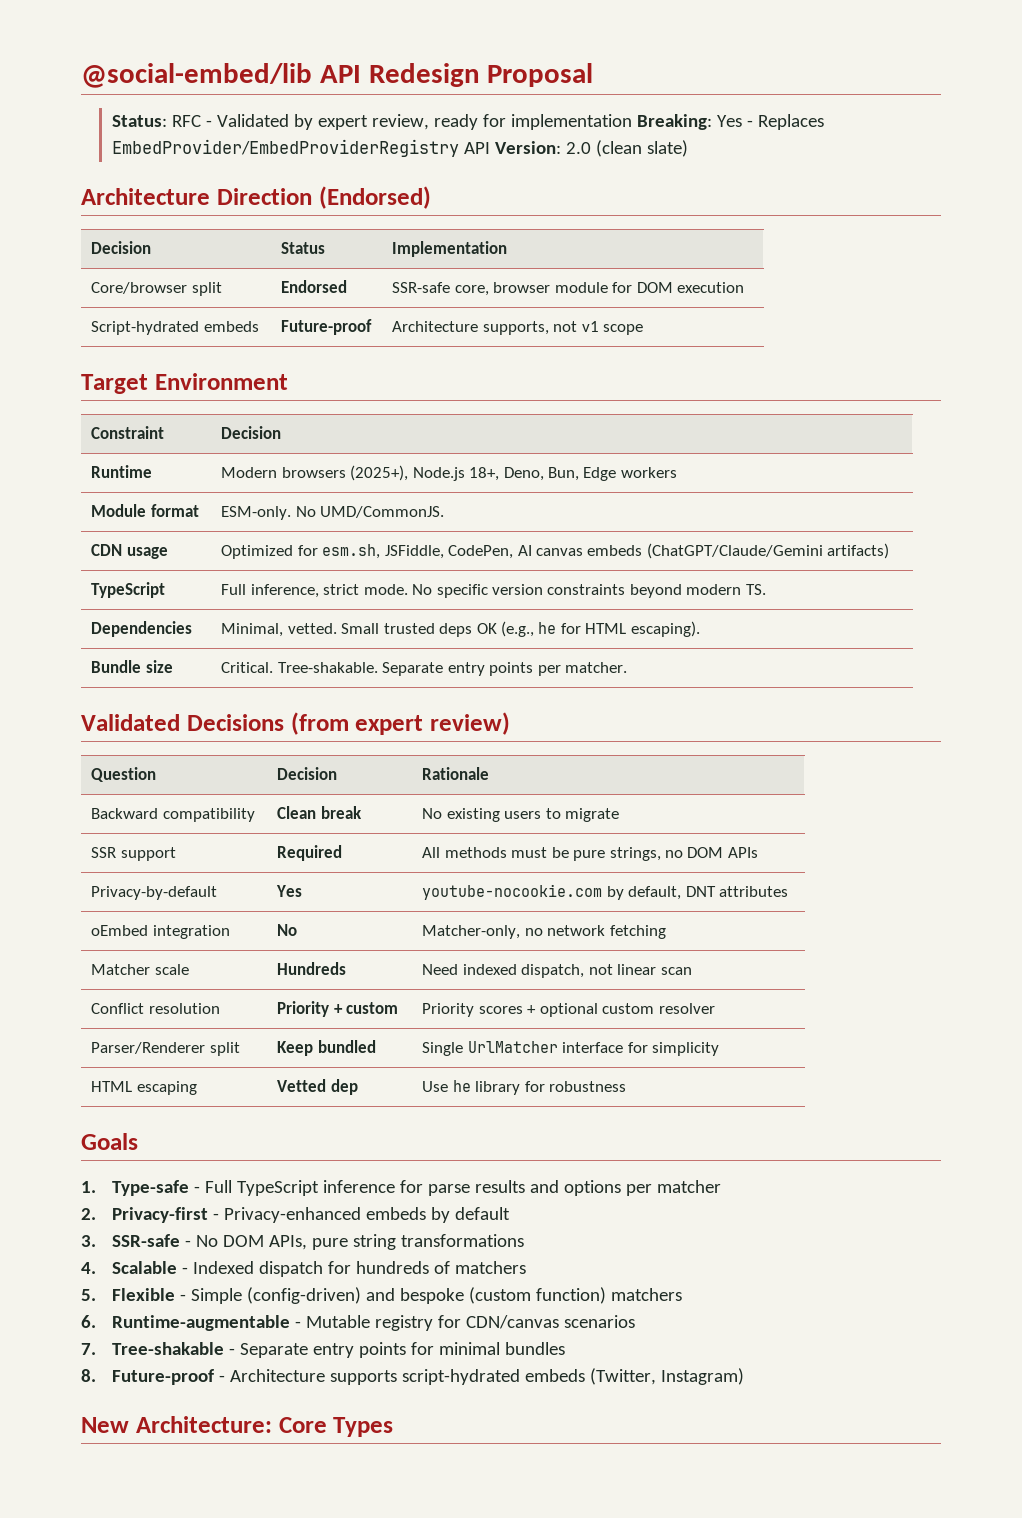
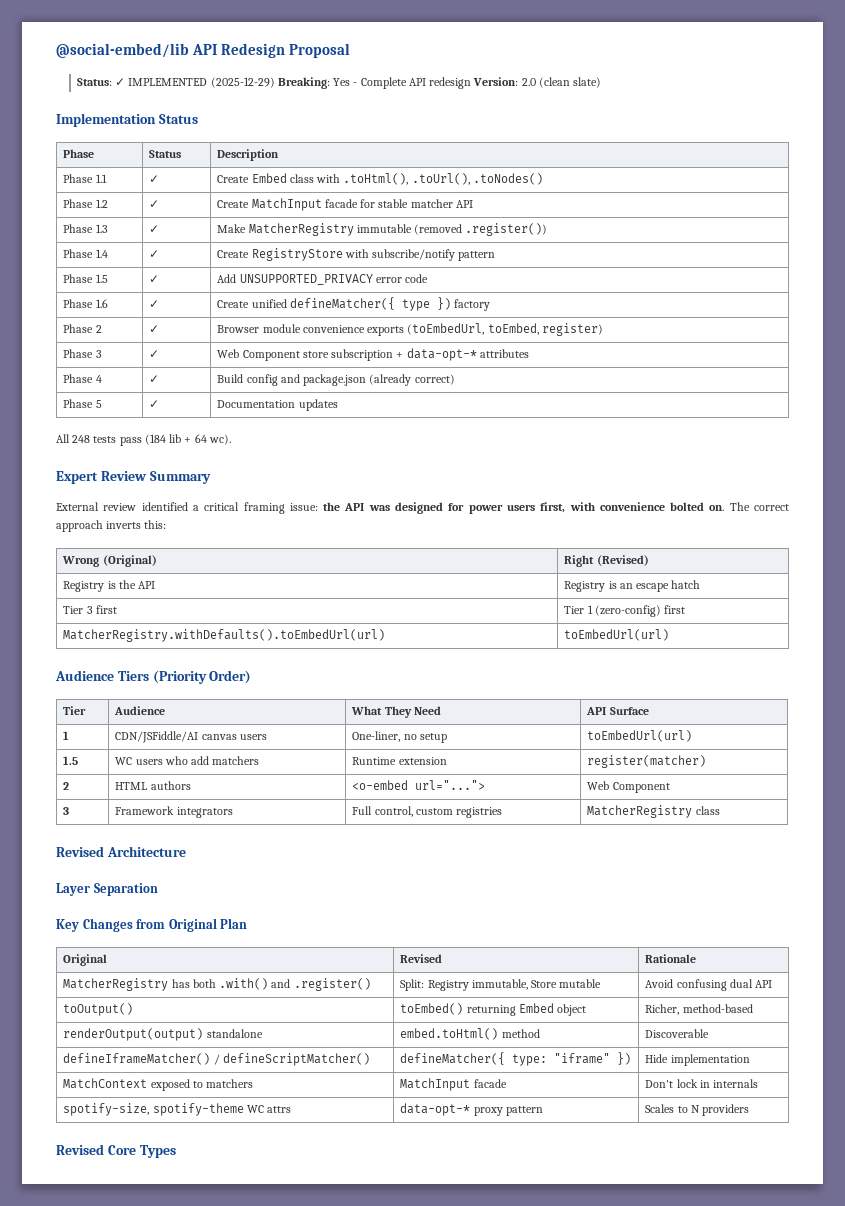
[172,114,824,130] [112,139,689,157] [81,186,431,209] [91,241,152,254] [281,242,326,254] [392,241,508,257] [91,282,222,296] [281,280,348,293] [392,282,744,296] [91,321,259,335] [281,319,373,335] [392,321,644,335] [81,373,288,394] [91,426,165,439] [221,426,282,439] [91,465,153,478] [221,465,677,481] [91,504,199,517] [221,506,445,520] [91,544,168,559] [221,543,890,559] [91,582,166,598] [221,584,766,598] [91,621,193,637] [221,621,700,637] [91,660,173,673] [221,662,627,676] [81,712,510,735] [91,767,157,782] [277,767,338,780] [422,767,490,780] [91,808,255,822] [277,806,362,819] [422,808,620,822] [91,847,176,861] [277,845,343,861] [422,847,758,861] [91,886,218,900] [276,885,303,897] [422,884,789,900] [91,925,230,939] [277,924,298,936] [422,925,666,939] [91,964,189,975] [277,962,347,975] [422,964,692,978] [91,1003,220,1014] [277,1001,399,1017] [422,1003,715,1017] [91,1042,240,1056] [277,1040,376,1056] [422,1041,720,1056] [91,1081,197,1095] [277,1079,358,1095] [422,1080,627,1095] [81,1133,138,1150] [81,1180,721,1196] [81,1207,511,1223] [81,1234,525,1250] [81,1261,527,1277] [81,1287,683,1304] [81,1315,636,1331] [81,1342,566,1358] [81,1368,745,1385] [81,1416,272,1433] RFC - Validated by expert review, ready for implementation Breaking: Yes - Replaces EmbedProvider/EmbedProviderRegistry API Version: 2.0 (clean slate) // Architecture Direction (Endorsed) // Decision | Status | Implementation // Core/browser split | Endorsed | SSR-safe core, browser module for DOM execution // Script-hydrated embeds | Future-proof | Architecture supports, not v1 scope // Target Environment // Constraint | Decision // Runtime | Modern browsers (2025+), Node.js 18+, Deno, Bun, Edge workers // Module format | ESM-only. No UMD/CommonJS. // CDN usage | Optimized for esm.sh, JSFiddle, CodePen, AI canvas embeds (ChatGPT/Claude/Gemini artifacts) // TypeScript | Full inference, strict mode. No specific version constraints beyond modern TS. // Dependencies | Minimal, vetted. Small trusted deps OK (e.g., he for HTML escaping). // Bundle size | Critical. Tree-shakable. Separate entry points per matcher. // Validated Decisions (from expert review) // Question | Decision | Rationale // Backward compatibility | Clean break | No existing users to migrate // SSR support | Required | All methods must be pure strings, no DOM APIs // Privacy-by-default | Yes | youtube-nocookie.com by default, DNT attributes // oEmbed integration | No | Matcher-only, no network fetching // Matcher scale | Hundreds | Need indexed dispatch, not linear scan // Conflict resolution | Priority + custom | Priority scores + optional custom resolver // Parser/Renderer split | Keep bundled | Single UrlMatcher interface for simplicity // HTML escaping | Vetted dep | Use he library for robustness // Goals // 1. Type-safe - Full TypeScript inference for parse results and options per matcher // 2. Privacy-first - Privacy-enhanced embeds by default // 3. SSR-safe - No DOM APIs, pure string transformations // 4. Scalable - Indexed dispatch for hundreds of matchers // 5. Flexible - Simple (config-driven) and bespoke (custom function) matchers // 6. Runtime-augmentable - Mutable registry for CDN/canvas scenarios // 7. Tree-shakable - Separate entry points for minimal bundles // 8. Future-proof - Architecture supports script-hydrated embeds (Twitter, Instagram) // New Architecture: -> [115,77,602,89] [56,113,198,127] [63,149,95,158] [149,150,182,158] [217,149,280,161] [63,174,107,183] [149,175,160,183] [217,173,543,185] [63,199,108,208] [149,200,160,208] [217,198,473,211] [63,224,108,233] [149,225,160,233] [217,223,548,236] [63,249,108,258] [149,250,160,258] [217,248,496,261] [63,274,108,283] [149,275,160,283] [217,274,429,285] [63,299,108,308] [149,300,160,308] [217,297,491,311] [63,324,102,333] [149,325,160,333] [217,323,603,336] [63,349,102,358] [149,350,160,358] [217,348,529,361] [63,374,102,383] [149,375,160,383] [217,374,455,386] [63,399,102,408] [149,400,160,408] [217,399,338,411] [56,434,231,446] [56,471,211,484] [56,502,789,514] [56,520,167,532] [62,555,157,567] [564,555,649,567] [63,580,156,592] [564,580,701,592] [63,605,117,614] [564,605,686,617] [63,629,386,642] [564,629,670,641] [55,670,252,684] [63,706,87,715] [114,706,166,715] [351,706,441,718] [586,707,649,715] [63,731,70,740] [115,731,267,743] [352,731,447,743] [587,730,693,742] [63,756,79,765] [115,756,260,765] [352,757,447,765] [587,755,707,768] [63,782,70,790] [115,781,191,790] [352,780,486,790] [587,781,670,793] [63,807,70,815] [115,806,233,818] [352,806,503,818] [587,805,720,818] [56,846,186,857] [56,883,158,896] [56,918,248,932] [63,954,108,966] [400,954,443,963] [645,954,697,963] [63,978,371,991] [400,979,602,991] [645,979,773,991] [63,1003,134,1016] [400,1003,587,1016] [645,1004,753,1015] [63,1028,263,1041] [400,1028,540,1040] [645,1029,710,1038] [63,1053,370,1066] [400,1052,632,1066] [645,1054,750,1066] [63,1078,254,1091] [400,1078,507,1091] [645,1079,759,1088] [63,1103,292,1116] [400,1103,543,1116] [645,1104,750,1116] [56,1144,104,1155] ✓ IMPLEMENTED (2025-12-29) Breaking: Yes - Complete API redesign Version: 2.0 (clean slate) // Implementation Status // Phase | Status | Description // Phase 1.1 | ✓ | Create Embed class with .toHtml(), .toUrl(), .toNodes() // Phase 1.2 | ✓ | Create MatchInput facade for stable matcher API // Phase 1.3 | ✓ | Make MatcherRegistry immutable (removed .register()) // Phase 1.4 | ✓ | Create RegistryStore with subscribe/notify pattern // Phase 1.5 | ✓ | Add UNSUPPORTED_PRIVACY error code // Phase 1.6 | ✓ | Create unified defineMatcher({ type }) factory // Phase 2 | ✓ | Browser module convenience exports (toEmbedUrl, toEmbed, register) // Phase 3 | ✓ | Web Component store subscription + data-opt-* attributes // Phase 4 | ✓ | Build config and package.json (already correct) // Phase 5 | ✓ | Documentation updates // All 248 tests pass (184 lib + 64 wc). // Expert Review Summary // External review identified a critical framing issue: the API was designed for power users first, with convenience bolted on. The correct approach inverts this: // Wrong (Original) | Right (Revised) // Registry is the API | Registry is an escape hatch // Tier 3 first | Tier 1 (zero-config) first // MatcherRegistry.withDefaults().toEmbedUrl(url) | toEmbedUrl(url) // Audience Tiers (Priority Order) // Tier | Audience | What They Need | API Surface // 1 | CDN/JSFiddle/AI canvas users | One-liner, no setup | toEmbedUrl(url) // 1.5 | WC users who add matchers | Runtime extension | register(matcher) // 2 | HTML authors | <o-embed url="..."> | Web Component // 3 | Framework integrators | Full control, custom registries | MatcherRegistry class // Revised Architecture // Layer Separation // Key Changes from Original Plan // Original | Revised | Rationale // MatcherRegistry has both .with() and .register() | Split: Registry immutable, Store mutable | Avoid confusing dual API // toOutput() | toEmbed() returning Embed object | Richer, method-based // renderOutput(output) standalone | embed.toHtml() method | Discoverable // defineIframeMatcher() / defineScriptMatcher() | defineMatcher({ type: "iframe" }) | Hide implementation // MatchContext exposed to matchers | MatchInput facade | Don't lock in internals // spotify-size, spotify-theme WC attrs | data-opt-* proxy pattern | Scales to N providers // Revised

